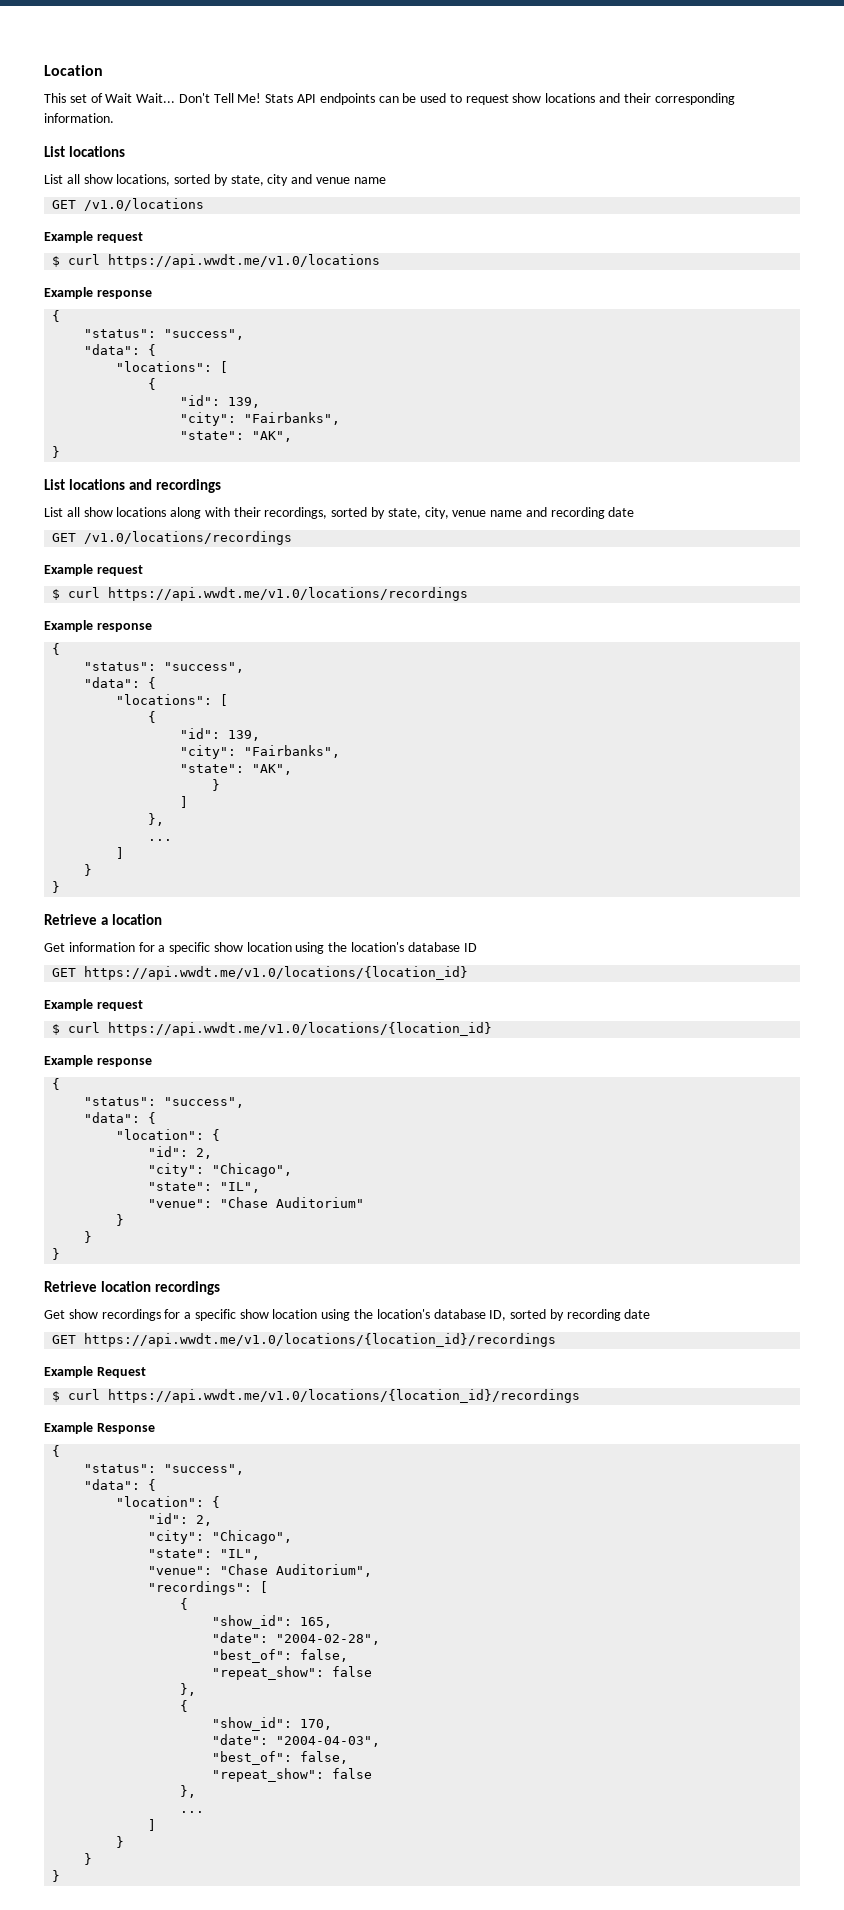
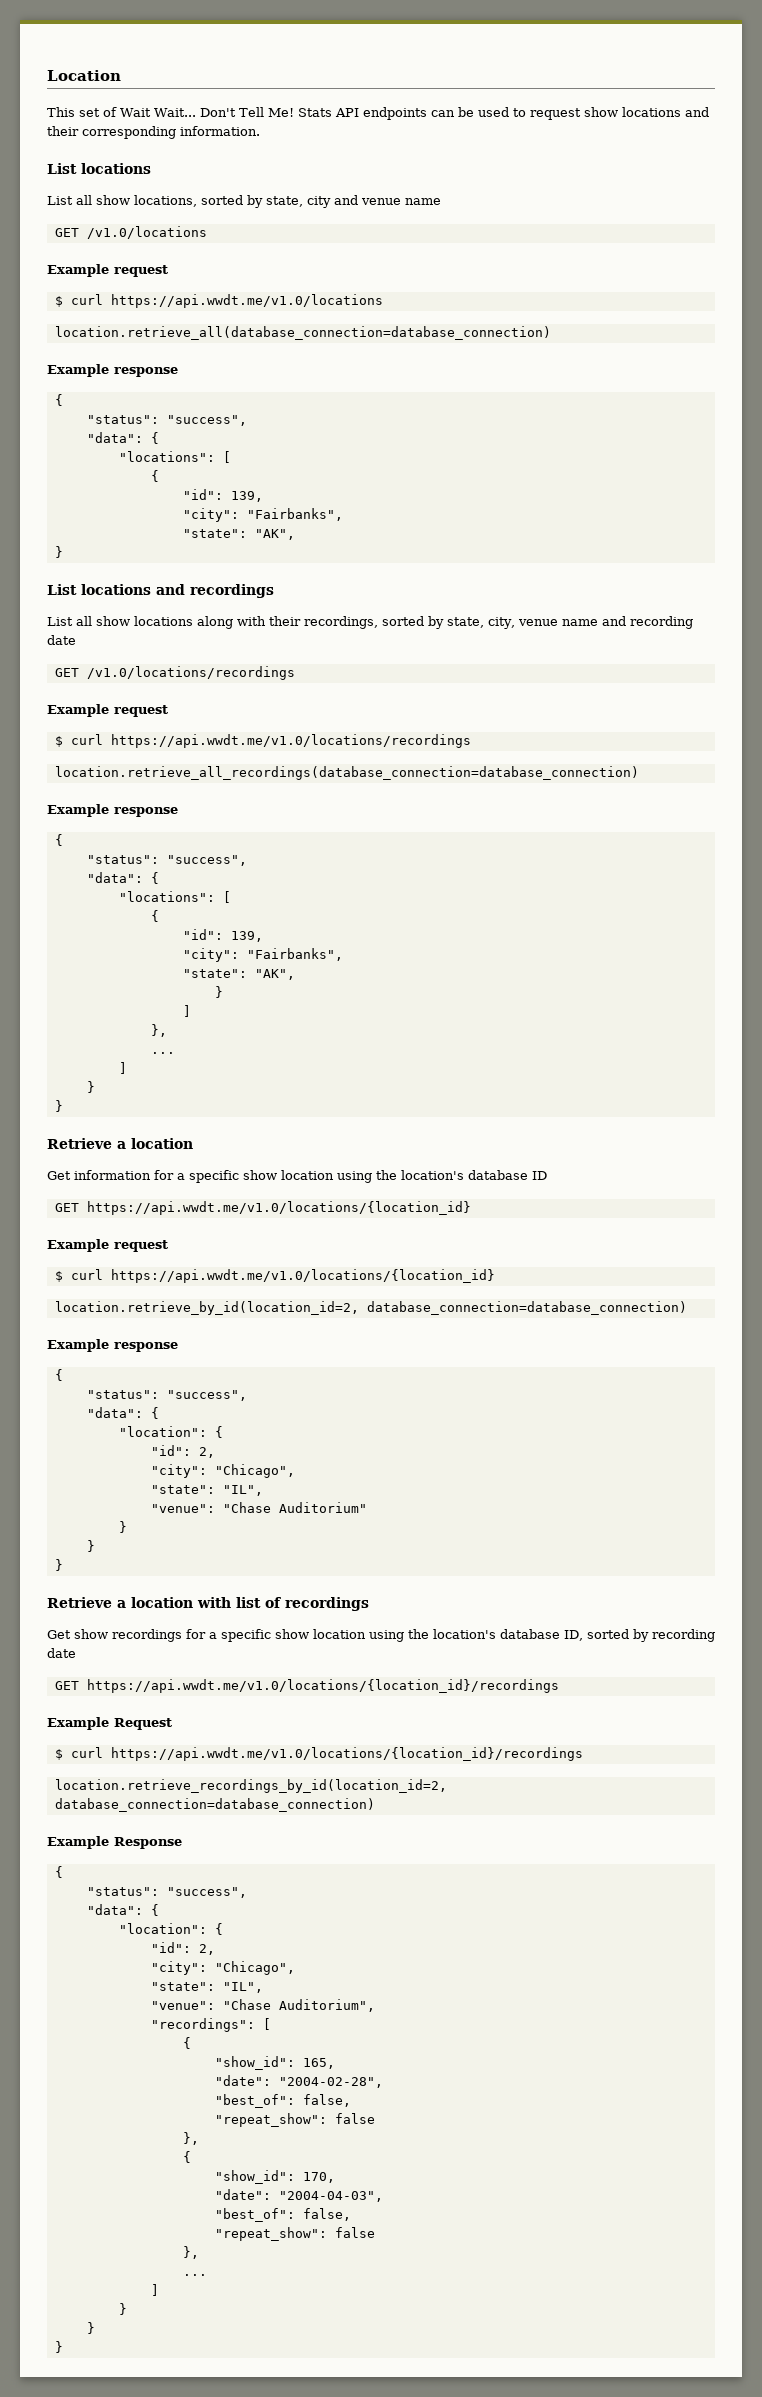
(381, 261) none -> [54,326,551,340] // location.retrieve_all(database_connection=database_connection)
(469, 594) none -> [54,766,639,780] // location.retrieve_all_recordings(database_connection=database_connection)
(493, 1029) none -> [54,1301,687,1315] // location.retrieve_by_id(location_id=2, database_connection=database_connection)
[100,1281,151,1292] location -> [117,1597,281,1608] a location with list of
(581, 1396) none -> [54,1779,447,1793] [54,1798,375,1812] // location.retrieve_recordings_by_id(location_id=2, database_connection=database_connection)

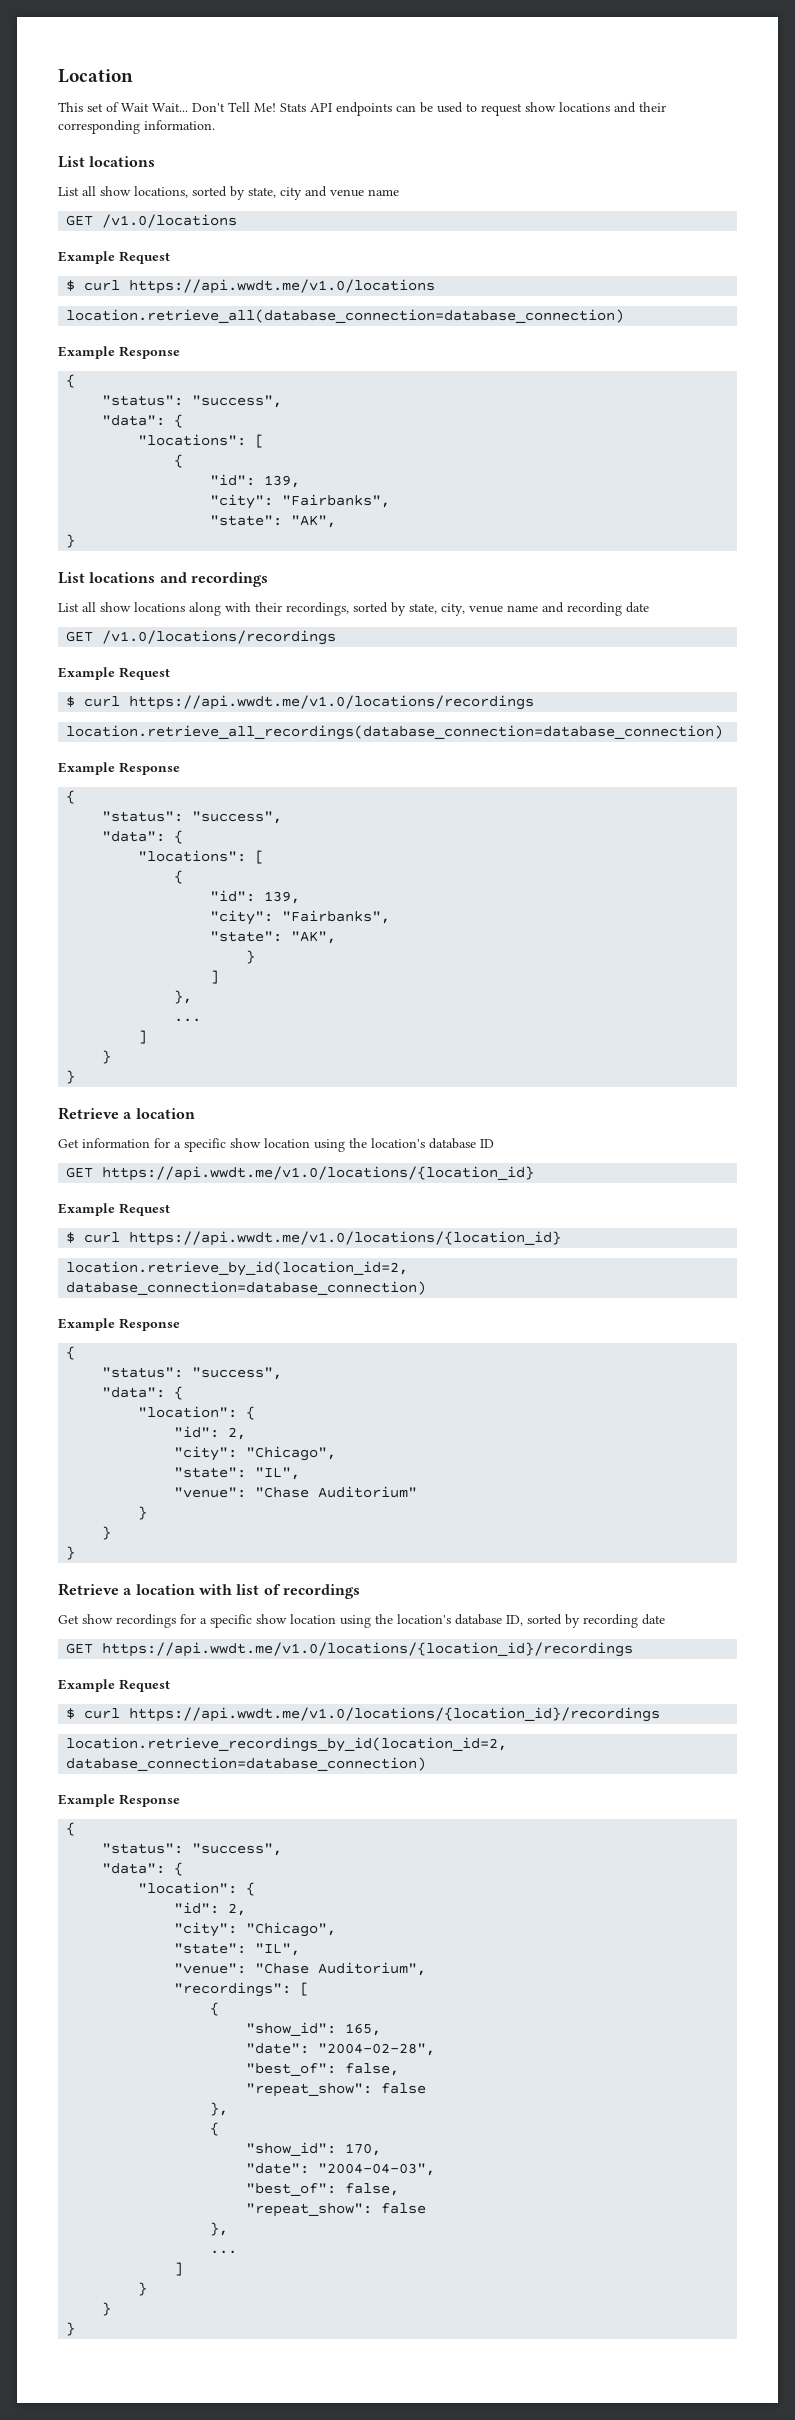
[114,265,168,277] request -> [119,251,170,264] Request
[114,367,178,377] response -> [119,346,180,359] Response
[114,705,168,717] request -> [119,667,170,680] Request
[114,807,178,817] response -> [119,762,180,775] Response
[114,1240,168,1252] request -> [119,1203,170,1216] Request
[114,1342,178,1352] response -> [119,1318,180,1331] Response

